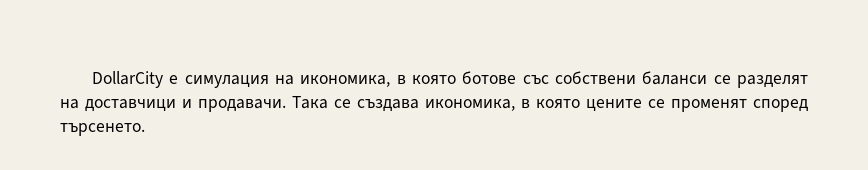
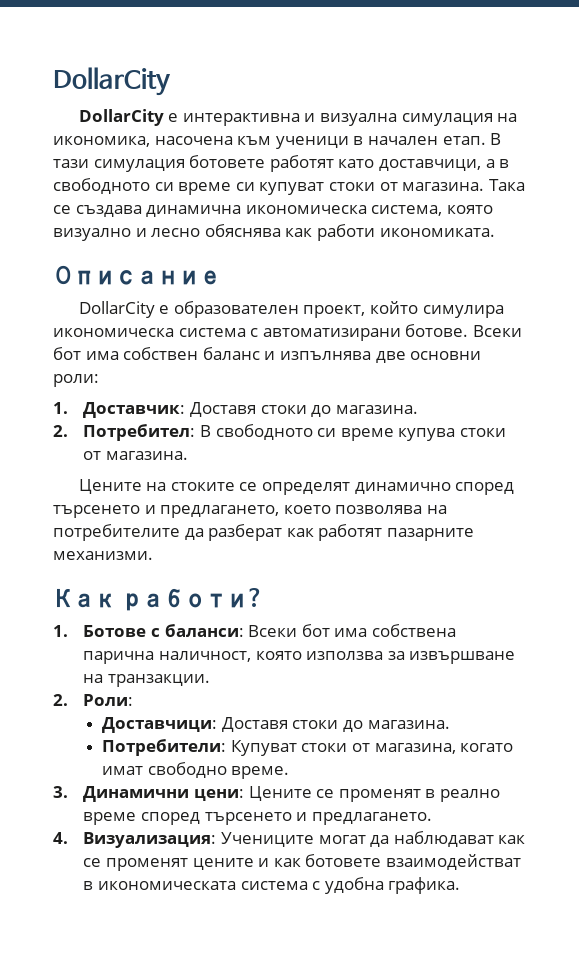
[92,71,809,88] [60,96,808,112] [60,123,145,136] DollarCity е симулация на икономика, в която ботове със собствени баланси се разделят на доставчици и продавачи. Така се създава икономика, в която цените се променят според търсенето. -> [53,67,171,96] [78,109,518,126] [53,133,502,149] [53,155,510,172] [53,178,525,195] [53,205,493,217] [53,224,495,241] [53,265,221,285] [78,301,504,318] [53,324,522,341] [53,347,482,363] [53,374,99,387] [53,402,418,418] [53,424,507,441] [83,451,189,460] [78,479,515,495] [53,505,447,518] [53,524,474,541] [53,551,153,560] [53,588,264,611] [53,624,457,637] [83,651,516,664] [83,674,211,687] [53,694,134,706] [102,717,450,733] [102,739,514,756] [102,762,290,779] [53,786,501,802] [83,812,432,825] [53,831,526,848] [83,854,522,871] [83,877,461,894] DollarCity // DollarCity е интерактивна и визуална симулация на икономика, насочена към ученици в начален етап. В тази симулация ботовете работят като доставчици, а в свободното си време си купуват стоки от магазина. Така се създава динамична икономическа система, която визуално и лесно обяснява как работи икономиката. // Описание // DollarCity е образователен проект, който симулира икономическа система с автоматизирани ботове. Всеки бот има собствен баланс и изпълнява две основни роли: // 1. Доставчик: Доставя стоки до магазина. // 2. Потребител: В свободното си време купува стоки от магазина. // Цените на стоките се определят динамично според търсенето и предлагането, което позволява на потребителите да разберат как работят пазарните механизми. // Как работи? // 1. Ботове с баланси: Всеки бот има собствена парична наличност, която използва за извършване на транзакции. // 2. Роли: // Доставчици: Доставя стоки до магазина. // Потребители: Купуват стоки от магазина, когато имат свободно време. // 3. Динамични цени: Цените се променят в реално време според търсенето и предлагането. // 4. Визуализация: Учениците могат да наблюдават как се променят цените и как ботовете взаимодействат в икономическата система с удобна графика.

